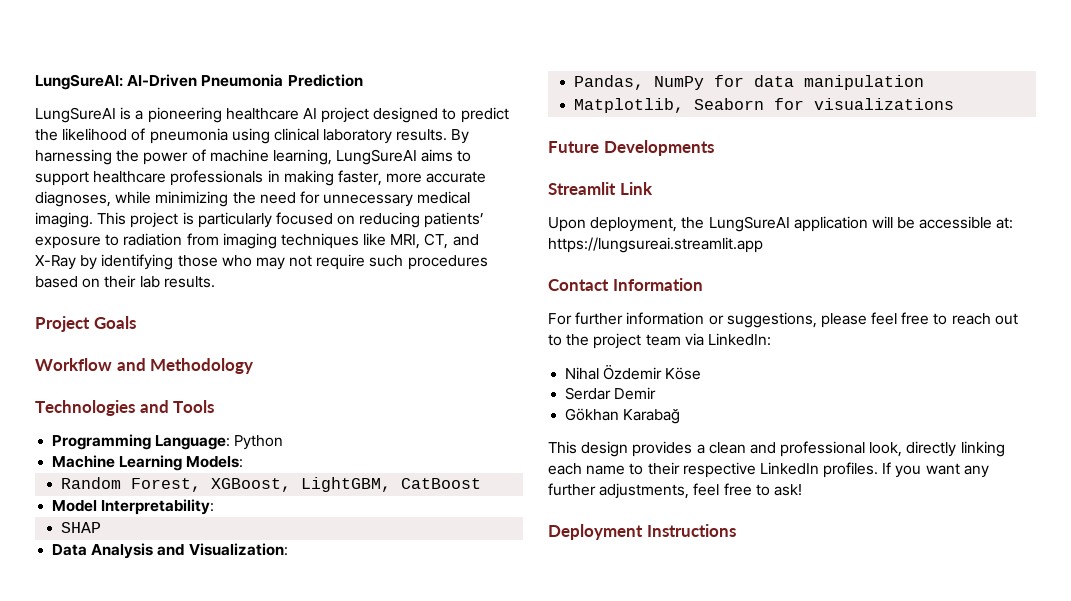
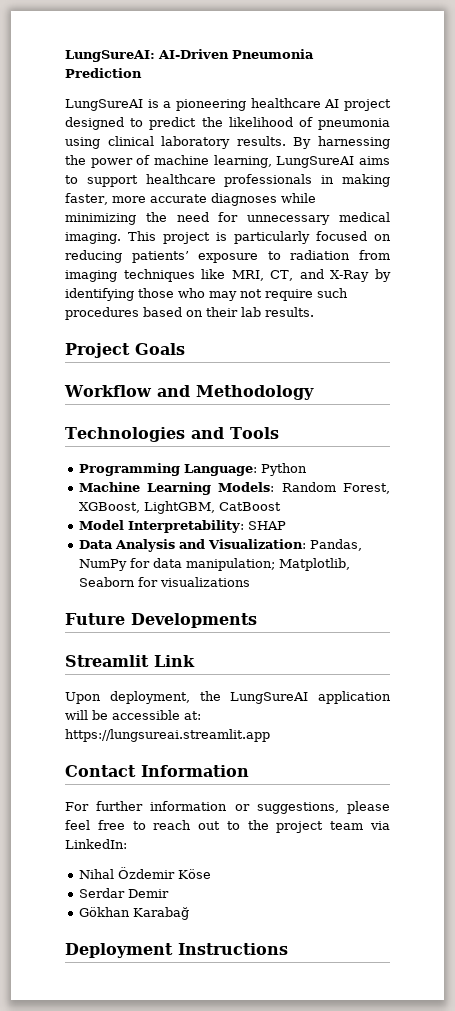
[35,191,111,207] diagnoses, -> [210,193,277,206] diagnoses
(244, 462) // -> (275, 487) none
(215, 507) // -> (244, 526) none
(288, 549) // -> (306, 544) none
[804,75,925,90] manipulation // -> [185,558,275,571] manipulation;
[548,441,1005,457] [548,462,989,478] [548,483,802,499] // This design provides a clean and professional look, directly linking each name to their respective LinkedIn profiles. If you want any further adjustments, feel free to ask! -> (189, 913) none

